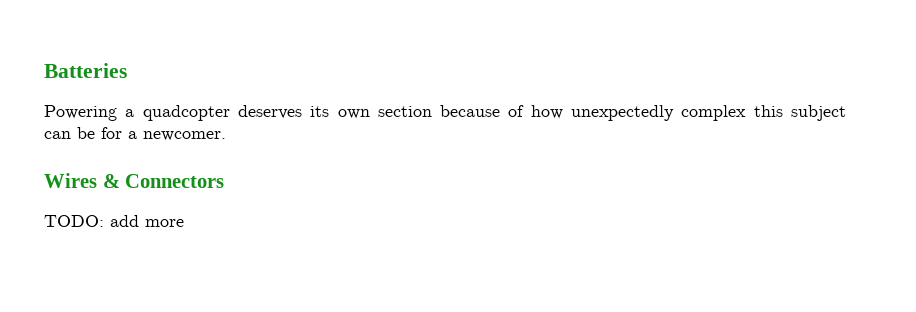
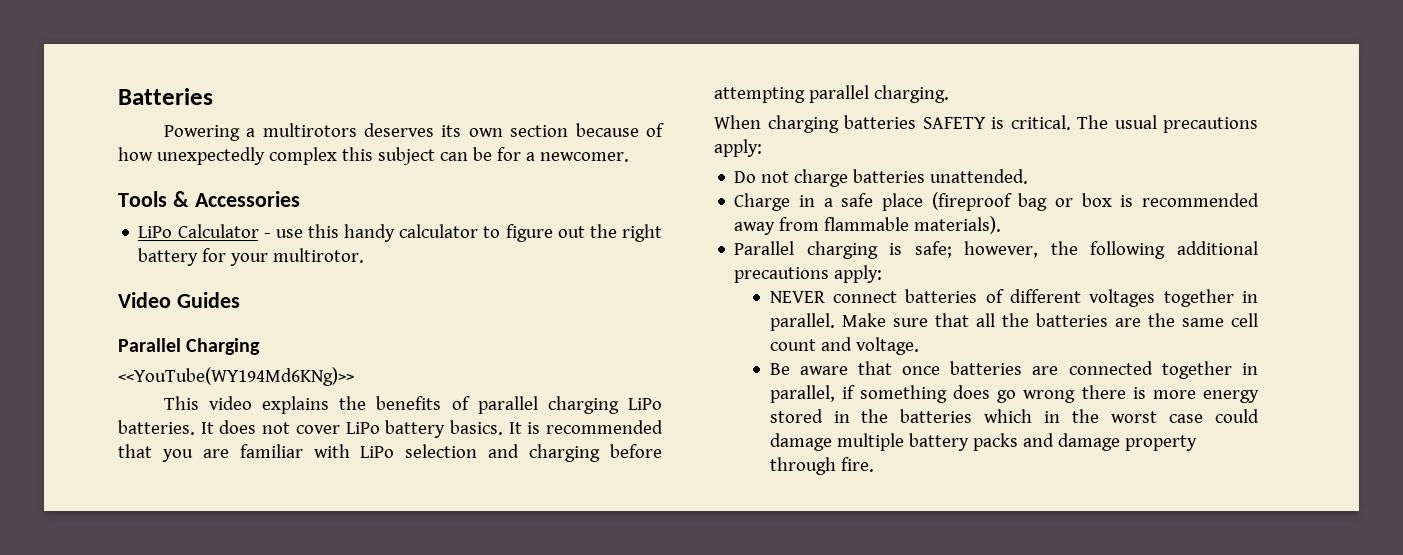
[142,105,230,121] quadcopter -> [262,123,357,137] multirotors
[44,173,225,188] [44,215,184,227] Wires & Connectors // TODO: add more -> [118,191,300,207] [138,224,662,242] [138,248,365,266] [118,292,240,308] [118,338,261,355] [118,367,354,386] [163,396,662,414] [118,420,663,438] [118,444,663,462] [714,85,949,103] [714,115,1258,133] [714,139,762,157] [734,169,1029,187] [734,192,1259,211] [734,216,1002,235] [734,241,1258,259] [734,265,883,283] [769,289,1258,307] [769,313,1258,331] [769,337,919,355] [769,361,1258,379] [769,385,1259,403] [769,409,1259,423] [769,433,1197,451] [769,457,874,475] Tools & Accessories // LiPo Calculator - use this handy calculator to figure out the right battery for your multirotor. // Video Guides // Parallel Charging // <<YouTube(WY194Md6KNg)>> // This video explains the benefits of parallel charging LiPo batteries. It does not cover LiPo battery basics. It is recommended that you are familiar with LiPo selection and charging before attempting parallel charging. // When charging batteries SAFETY is critical. The usual precautions apply: // Do not charge batteries unattended. // Charge in a safe place (fireproof bag or box is recommended away from flammable materials). // Parallel charging is safe; however, the following additional precautions apply: // NEVER connect batteries of different voltages together in parallel. Make sure that all the batteries are the same cell count and voltage. // Be aware that once batteries are connected together in parallel, if something does go wrong there is more energy stored in the batteries which in the worst case could damage multiple battery packs and damage property through fire.

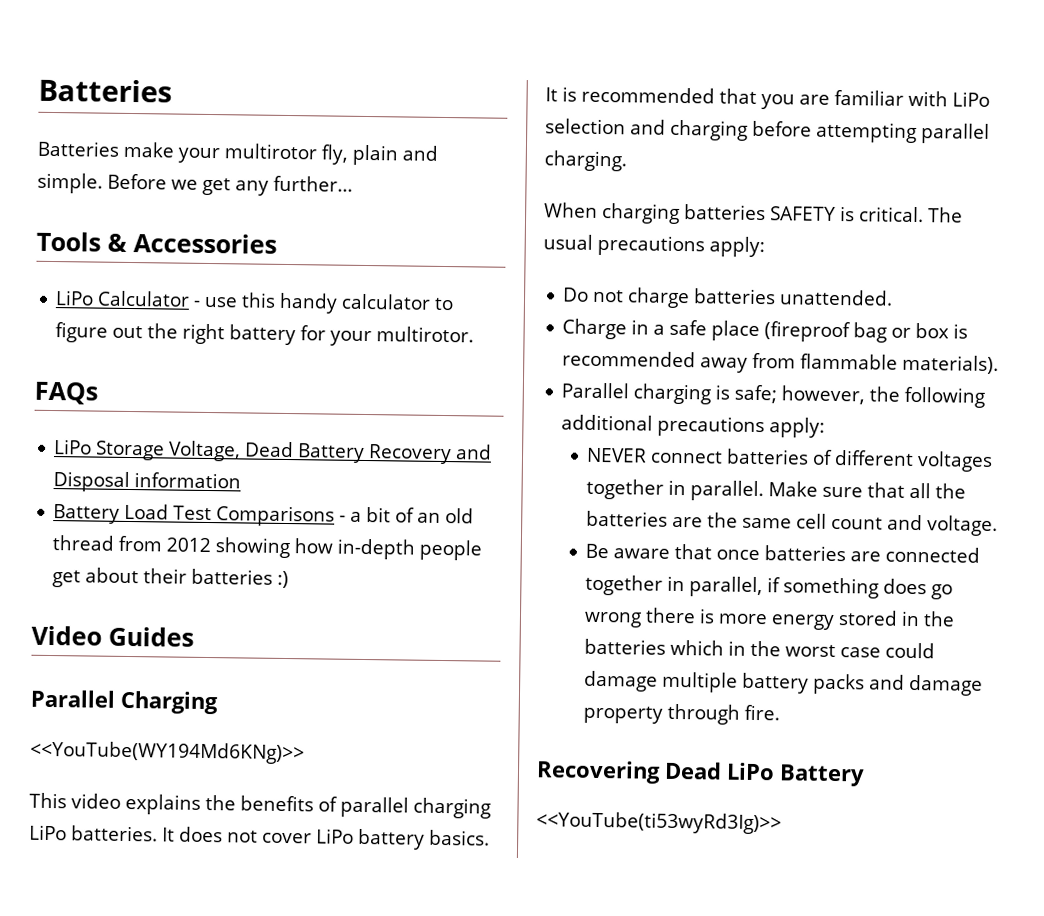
[163,123,664,141] [118,147,629,165] Powering a multirotors deserves its own section because of how unexpectedly complex this subject can be for a newcomer. -> [37,140,438,166] [37,172,353,196] Batteries make your multirotor fly, plain and simple. Before we get any further...
(365, 255) none -> [34,381,98,405] [54,439,493,465] [53,471,242,493] [53,503,475,527] [52,535,483,561] [52,567,290,589] // FAQs // LiPo Storage Voltage, Dead Battery Recovery and Disposal information // Battery Load Test Comparisons - a bit of an old thread from 2012 showing how in-depth people get about their batteries :)
(874, 464) none -> [536,760,865,787] [536,811,782,835] // Recovering Dead LiPo Battery // <<YouTube(ti53wyRd3Ig)>>

